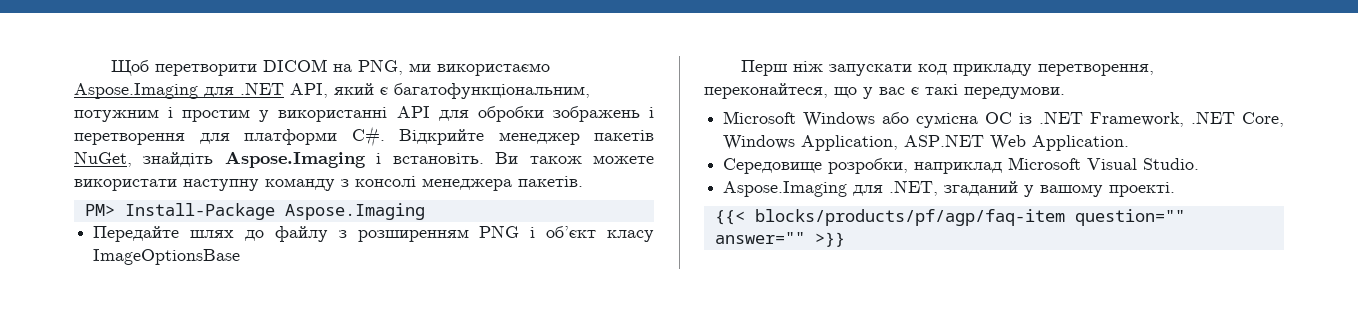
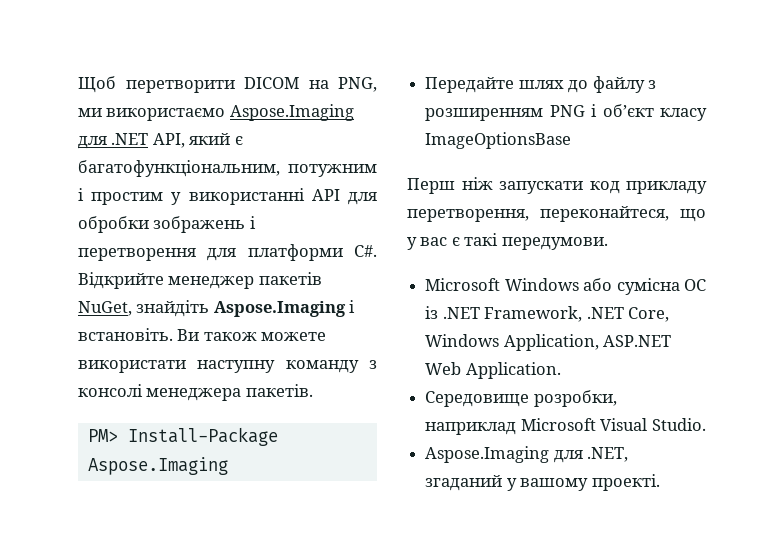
[714,209,1185,226] [714,232,845,247] // {{< blocks/products/pf/agp/faq-item question="" answer="" >}} -> (660, 482) none

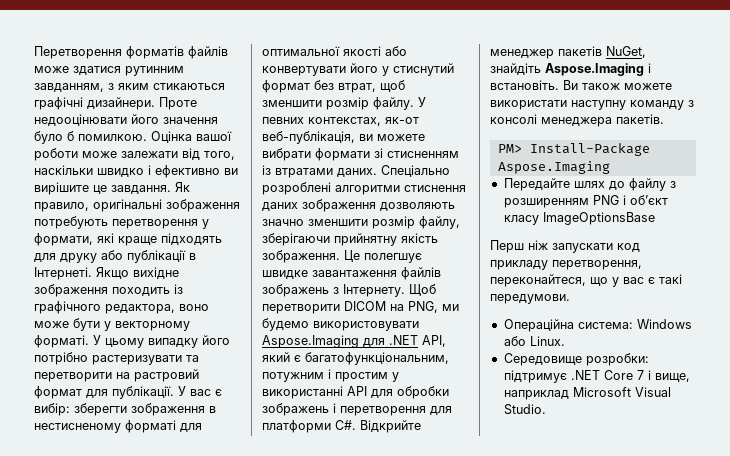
(78, 84) none -> [34,46,228,59] [34,66,184,76] [34,83,225,92] [34,97,197,110] [34,114,218,126] [34,131,232,144] [34,148,235,161] [34,165,238,178] [34,182,190,195] [34,199,240,212] [34,216,209,229] [34,233,222,246] [34,250,196,263] [34,267,179,280] [34,284,183,297] [34,301,209,314] [34,318,190,331] [34,335,230,348] [34,352,199,365] [34,369,199,382] [34,386,222,399] [34,403,216,416] [34,420,202,433] [262,46,407,56] [262,63,454,76] [262,80,405,93] [262,97,426,110] [262,117,419,126] [262,131,425,144] [262,148,459,161] [262,165,450,178] [262,182,466,195] [262,199,455,212] [262,216,460,229] [262,233,438,246] [262,250,422,263] [262,267,441,280] [262,284,405,297] Перетворення форматів файлів може здатися рутинним завданням, з яким стикаються графічні дизайнери. Проте недооцінювати його значення було б помилкою. Оцінка вашої роботи може залежати від того, наскільки швидко і ефективно ви вирішите це завдання. Як правило, оригінальні зображення потребують перетворення у формати, які краще підходять для друку або публікації в Інтернеті. Якщо вихідне зображення походить із графічного редактора, воно може бути у векторному форматі. У цьому випадку його потрібно растеризувати та перетворити на растровий формат для публікації. У вас є вибір: зберегти зображення в нестисненому форматі для оптимальної якості або конвертувати його у стиснутий формат без втрат, щоб зменшити розмір файлу. У певних контекстах, як-от веб-публікація, ви можете вибрати формати зі стисненням із втратами даних. Спеціально розроблені алгоритми стиснення даних зображення дозволяють значно зменшити розмір файлу, зберігаючи прийнятну якість зображення. Це полегшує швидке завантаження файлів зображень з Інтернету.
[106,108,226,121] використаємо -> [262,318,419,331] будемо використовувати
[425,278,706,295] [425,306,669,322] [425,334,672,351] [425,362,561,379] [425,390,617,407] [425,418,706,435] [425,446,629,463] [425,474,660,491] Microsoft Windows або сумісна ОС із .NET Framework, .NET Core, Windows Application, ASP.NET Web Application. // Середовище розробки, наприклад Microsoft Visual Studio. // Aspose.Imaging для .NET, згаданий у вашому проекті. -> [503,319,692,332] [503,336,565,346] [503,353,649,366] [503,370,690,383] [503,387,671,400] [503,404,546,415] Операційна система: Windows або Linux. // Середовище розробки: підтримує .NET Core 7 і вище, наприклад Microsoft Visual Studio.

